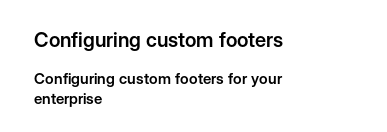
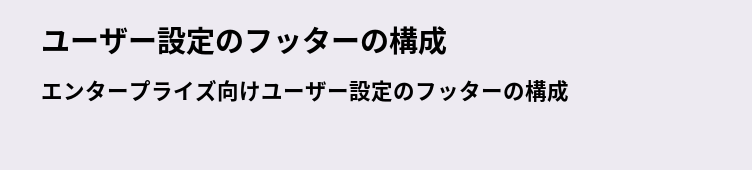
[34,32,283,51] [34,73,284,87] [34,93,102,107] Configuring custom footers // Configuring custom footers for your enterprise -> [41,26,447,55] [41,79,569,103] ユーザー設定のフッターの構成 // エンタープライズ向けユーザー設定のフッターの構成

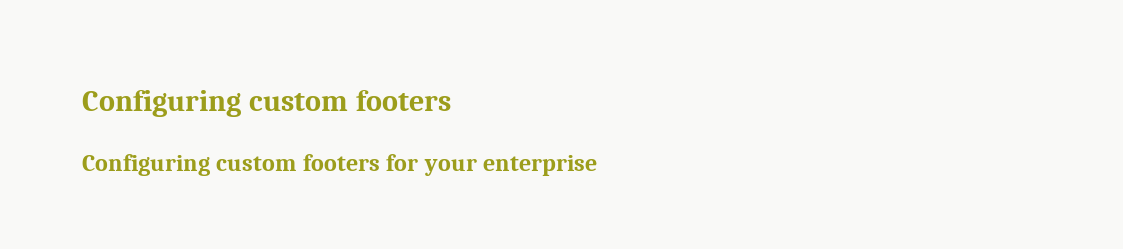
[41,26,447,55] [41,79,569,103] ユーザー設定のフッターの構成 // エンタープライズ向けユーザー設定のフッターの構成 -> [82,90,452,117] [82,154,598,176] Configuring custom footers // Configuring custom footers for your enterprise

